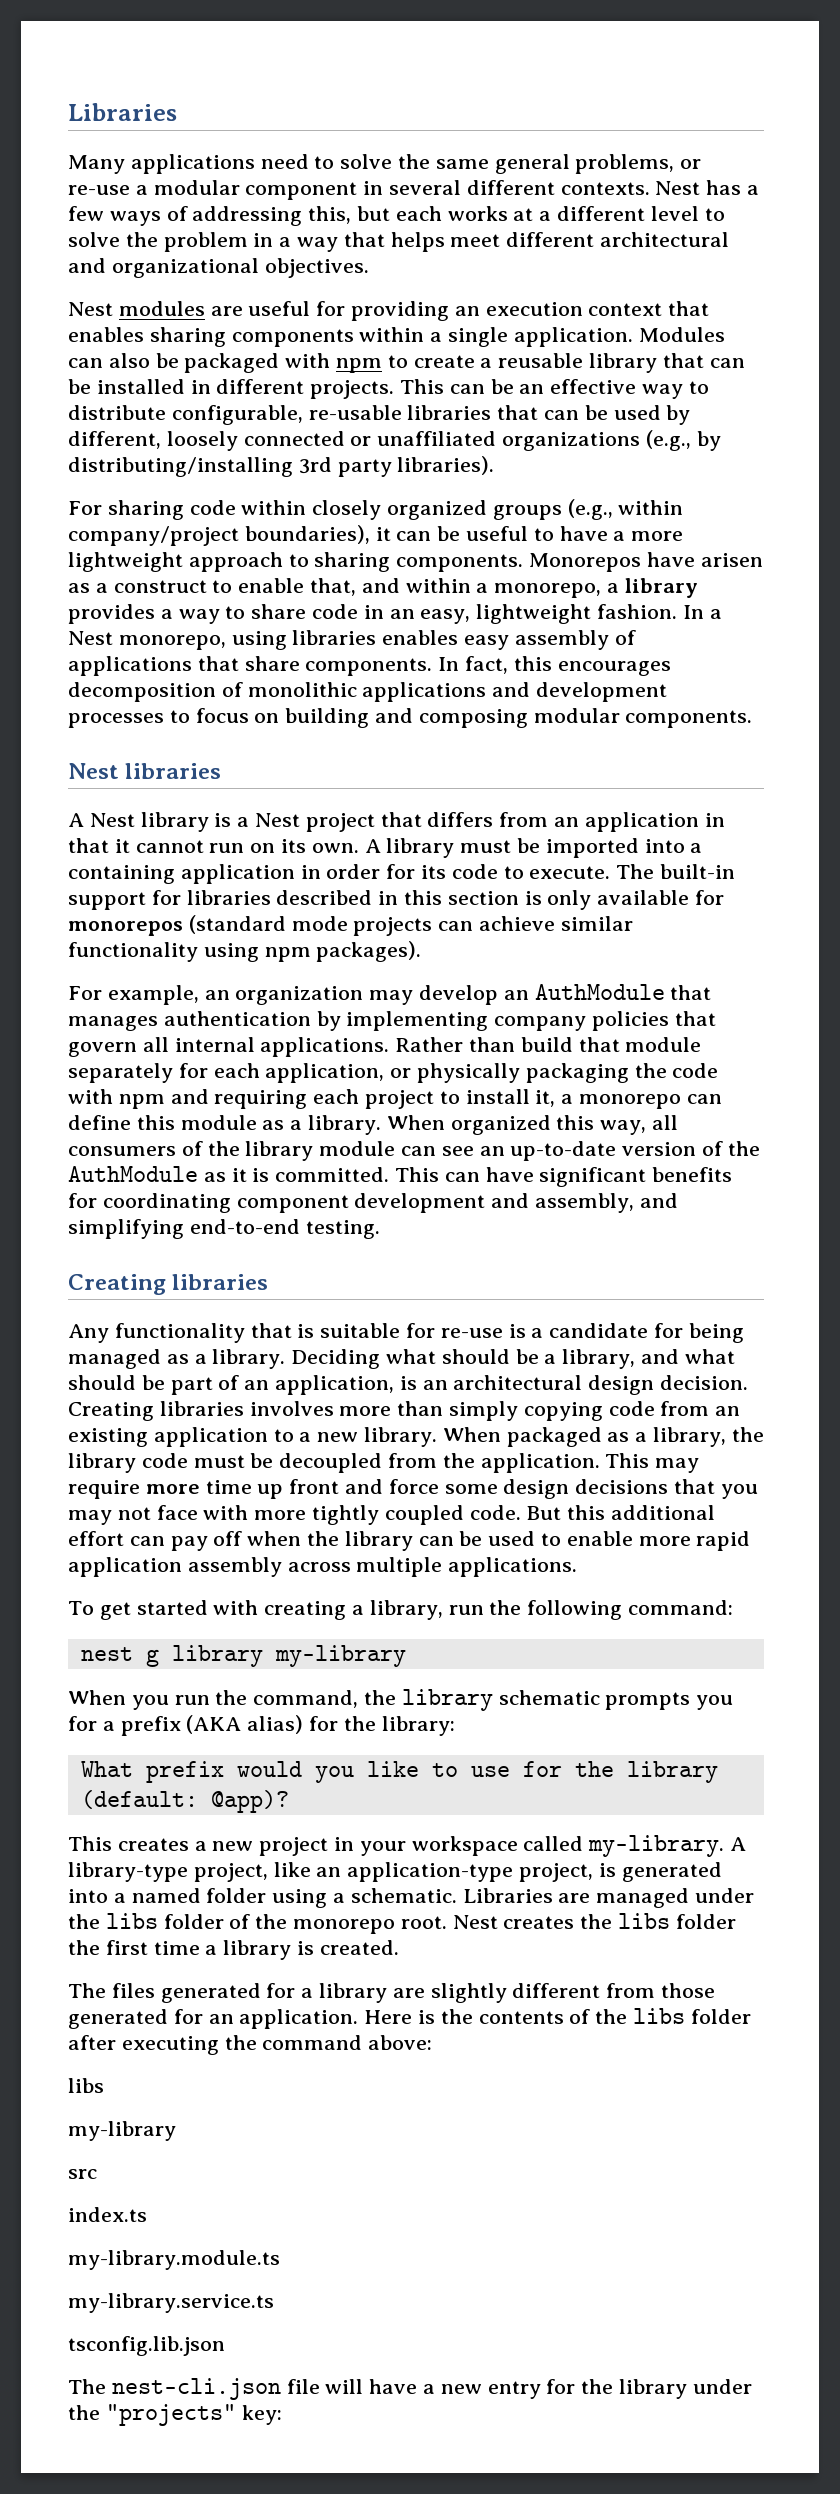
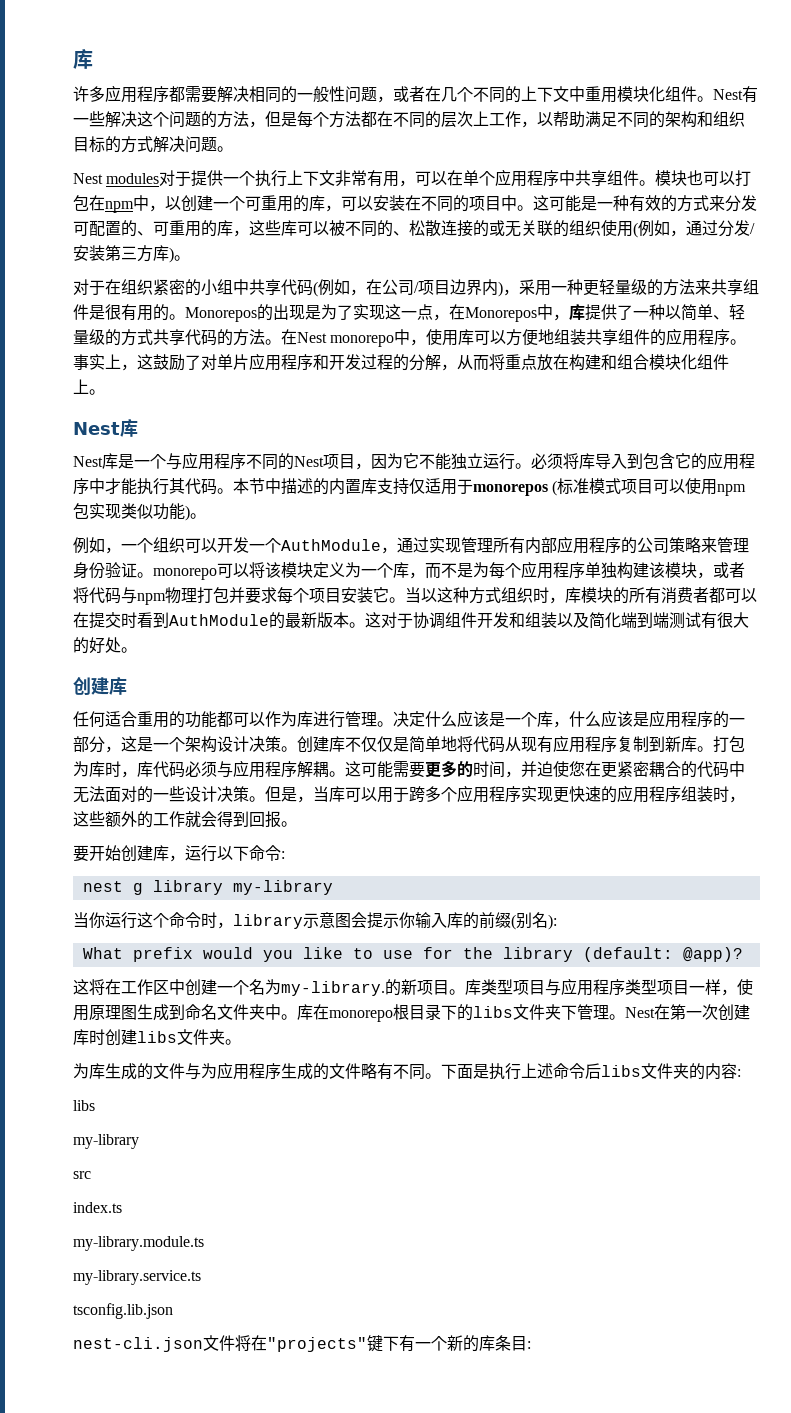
[68,103,177,121] [68,154,702,174] [68,180,760,200] [68,206,725,226] [68,232,730,252] [68,258,369,278] [68,301,710,321] [68,327,725,347] [68,353,745,373] [68,379,709,399] [68,405,691,425] [68,430,721,451] [68,456,495,477] [68,499,684,520] [68,525,684,546] [68,552,763,572] [68,578,698,598] [68,604,722,624] [68,630,636,650] [68,656,671,676] [68,682,668,702] [68,708,753,728] [68,763,222,779] [68,812,725,832] [68,838,703,858] [68,864,736,884] [68,890,725,910] [68,915,633,936] [68,941,422,962] [68,984,712,1005] [68,1011,716,1031] [68,1037,702,1057] [68,1063,719,1083] [68,1089,722,1109] [68,1115,679,1135] [68,1141,760,1161] [68,1166,733,1187] [68,1193,678,1213] [68,1219,380,1239] [68,1274,269,1295] [68,1323,744,1343] [68,1349,735,1369] [68,1375,749,1395] [68,1401,741,1421] [68,1427,764,1447] [68,1453,700,1473] [68,1479,758,1499] [68,1505,716,1525] [68,1531,751,1551] [68,1557,578,1577] [68,1600,734,1620] [80,1645,406,1667] [68,1689,734,1711] [68,1715,455,1736] Libraries // Many applications need to solve the same general problems, or re-use a modular component in several different contexts. Nest has a few ways of addressing this, but each works at a different level to solve the problem in a way that helps meet different architectural and organizational objectives. // Nest modules are useful for providing an execution context that enables sharing components within a single application. Modules can also be packaged with npm to create a reusable library that can be installed in different projects. This can be an effective way to distribute configurable, re-usable libraries that can be used by different, loosely connected or unaffiliated organizations (e.g., by distributing/installing 3rd party libraries). // For sharing code within closely organized groups (e.g., within company/project boundaries), it can be useful to have a more lightweight approach to sharing components. Monorepos have arisen as a construct to enable that, and within a monorepo, a library provides a way to share code in an easy, lightweight fashion. In a Nest monorepo, using libraries enables easy assembly of applications that share components. In fact, this encourages decomposition of monolithic applications and development processes to focus on building and composing modular components. // Nest libraries // A Nest library is a Nest project that differs from an application in that it cannot run on its own. A library must be imported into a containing application in order for its code to execute. The built-in support for libraries described in this section is only available for monorepos (standard mode projects can achieve similar functionality using npm packages). // For example, an organization may develop an AuthModule that manages authentication by implementing company policies that govern all internal applications. Rather than build that module separately for each application, or physically packaging the code with npm and requiring each project to install it, a monorepo can define this module as a library. When organized this way, all consumers of the library module can see an up-to-date version of the AuthModule as it is committed. This can have significant benefits for coordinating component development and assembly, and simplifying end-to-end testing. // Creating libraries // Any functionality that is suitable for re-use is a candidate for being managed as a library. Deciding what should be a library, and what should be part of an application, is an architectural design decision. Creating libraries involves more than simply copying code from an existing application to a new library. When packaged as a library, the library code must be decoupled from the application. This may require more time up front and force some design decisions that you may not face with more tightly coupled code. But this additional effort can pay off when the library can be used to enable more rapid application assembly across multiple applications. // To get started with creating a library, run the following command: // nest g library my-library // When you run the command, the library schematic prompts you for a prefix (AKA alias) for the library: -> [73,49,93,69] [73,85,758,103] [73,111,745,128] [73,136,233,153] [73,169,752,187] [73,195,757,213] [73,220,755,238] [73,245,190,263] [73,279,759,297] [73,304,745,322] [73,328,747,347] [73,353,729,371] [73,379,105,395] [73,419,138,437] [73,452,755,470] [73,478,747,496] [73,503,206,521] [73,536,749,554] [73,561,745,580] [73,587,757,605] [73,612,749,629] [73,637,137,654] [73,677,127,695] [73,710,745,728] [73,735,745,753] [73,760,745,778] [73,785,745,803] [73,811,297,828] [73,845,285,862] [82,880,333,895] [73,912,557,930] 库 // 许多应用程序都需要解决相同的一般性问题，或者在几个不同的上下文中重用模块化组件。Nest有一些解决这个问题的方法，但是每个方法都在不同的层次上工作，以帮助满足不同的架构和组织目标的方式解决问题。 // Nest modules对于提供一个执行上下文非常有用，可以在单个应用程序中共享组件。模块也可以打包在npm中，以创建一个可重用的库，可以安装在不同的项目中。这可能是一种有效的方式来分发可配置的、可重用的库，这些库可以被不同的、松散连接的或无关联的组织使用(例如，通过分发/安装第三方库)。 // 对于在组织紧密的小组中共享代码(例如，在公司/项目边界内)，采用一种更轻量级的方法来共享组件是很有用的。Monorepos的出现是为了实现这一点，在Monorepos中，库提供了一种以简单、轻量级的方式共享代码的方法。在Nest monorepo中，使用库可以方便地组装共享组件的应用程序。事实上，这鼓励了对单片应用程序和开发过程的分解，从而将重点放在构建和组合模块化组件上。 // Nest库 // Nest库是一个与应用程序不同的Nest项目，因为它不能独立运行。必须将库导入到包含它的应用程序中才能执行其代码。本节中描述的内置库支持仅适用于monorepos (标准模式项目可以使用npm包实现类似功能)。 // 例如，一个组织可以开发一个AuthModule，通过实现管理所有内部应用程序的公司策略来管理身份验证。monorepo可以将该模块定义为一个库，而不是为每个应用程序单独构建该模块，或者将代码与npm物理打包并要求每个项目安装它。当以这种方式组织时，库模块的所有消费者都可以在提交时看到AuthModule的最新版本。这对于协调组件开发和组装以及简化端到端测试有很大的好处。 // 创建库 // 任何适合重用的功能都可以作为库进行管理。决定什么应该是一个库，什么应该是应用程序的一部分，这是一个架构设计决策。创建库不仅仅是简单地将代码从现有应用程序复制到新库。打包为库时，库代码必须与应用程序解耦。这可能需要更多的时间，并迫使您在更紧密耦合的代码中无法面对的一些设计决策。但是，当库可以用于跨多个应用程序实现更快速的应用程序组装时，这些额外的工作就会得到回报。 // 要开始创建库，运行以下命令: // nest g library my-library // 当你运行这个命令时，library示意图会提示你输入库的前缀(别名):
[68,1835,747,1857] [68,1862,722,1882] [68,1888,755,1908] [68,1913,736,1934] [68,1940,399,1960] [68,1983,716,2003] [68,2008,751,2029] [68,2035,433,2055] This creates a new project in your workspace called my-library. A library-type project, like an application-type project, is generated into a named folder using a schematic. Libraries are managed under the libs folder of the monorepo root. Nest creates the libs folder the first time a library is created. // The files generated for a library are slightly different from those generated for an application. Here is the contents of the libs folder after executing the command above: -> [73,978,753,996] [73,1004,750,1022] [73,1029,241,1046] [73,1062,741,1080] 这将在工作区中创建一个名为my-library.的新项目。库类型项目与应用程序类型项目一样，使用原理图生成到命名文件夹中。库在monorepo根目录下的libs文件夹下管理。Nest在第一次创建库时创建libs文件夹。 // 为库生成的文件与为应用程序生成的文件略有不同。下面是执行上述命令后libs文件夹的内容:
[68,2378,752,2400] [68,2404,282,2426] The nest-cli.json file will have a new entry for the library under the "projects" key: -> [73,1335,531,1352] nest-cli.json文件将在"projects"键下有一个新的库条目:

